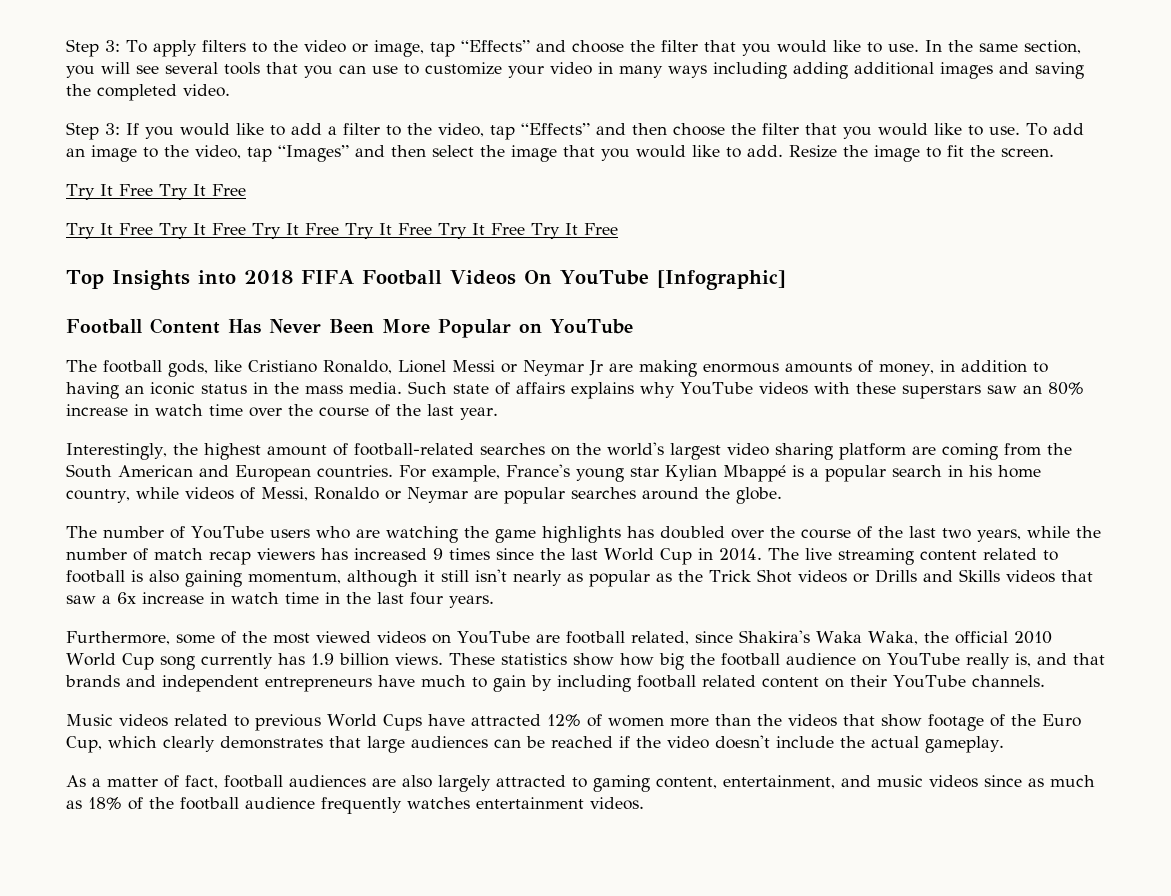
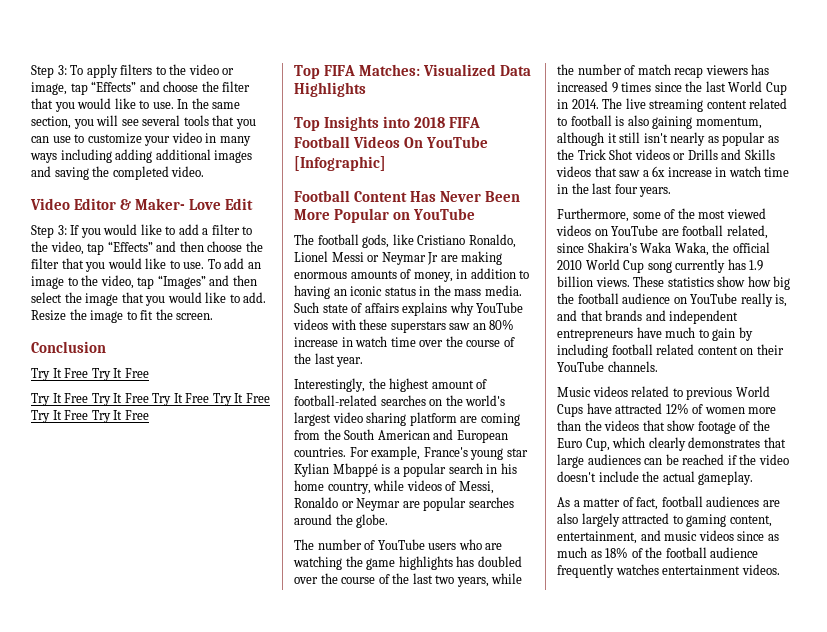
(230, 90) none -> [30,198,253,210] // Video Editor & Maker- Love Edit
(1054, 152) none -> [31,341,106,353] // Conclusion
(618, 229) none -> [294,64,531,79] [294,82,366,97] // Top FIFA Matches: Visualized Data Highlights

